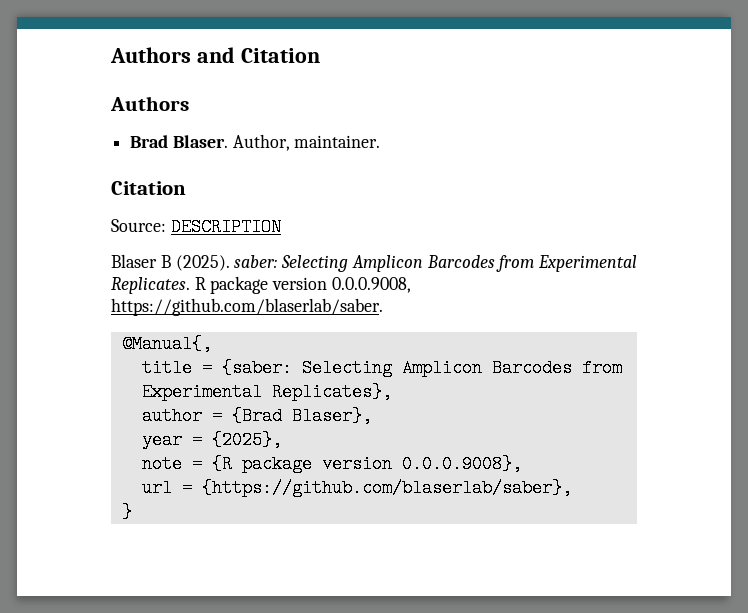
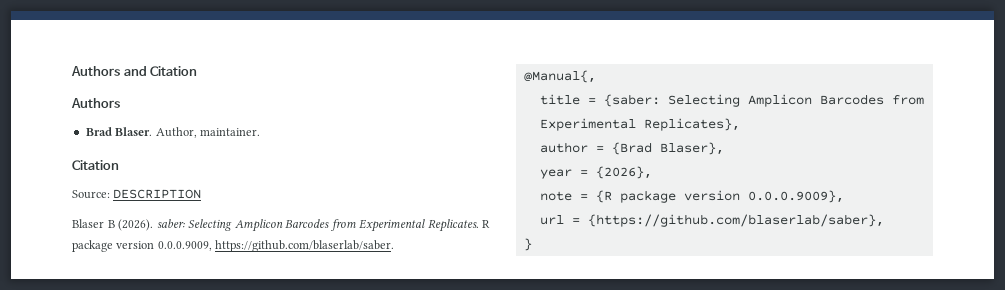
[175,255,230,271] (2025). -> [118,219,153,231] (2026).
[331,277,411,293] 0.0.0.9008, -> [157,241,212,251] 0.0.0.9009,
[211,431,282,449] {2025}, -> [595,166,652,179] {2026},
[401,455,522,473] 0.0.0.9008}, -> [747,190,844,203] 0.0.0.9009},

